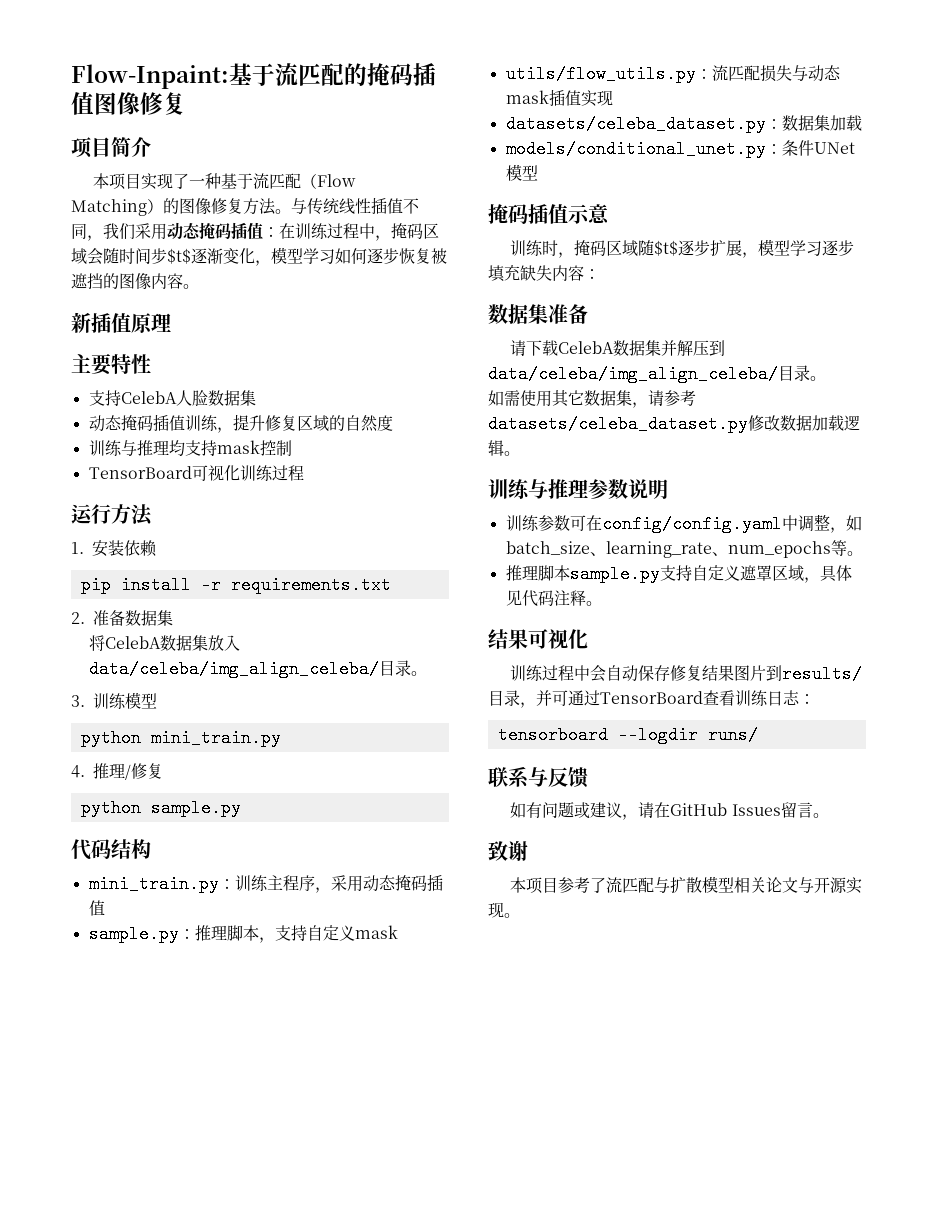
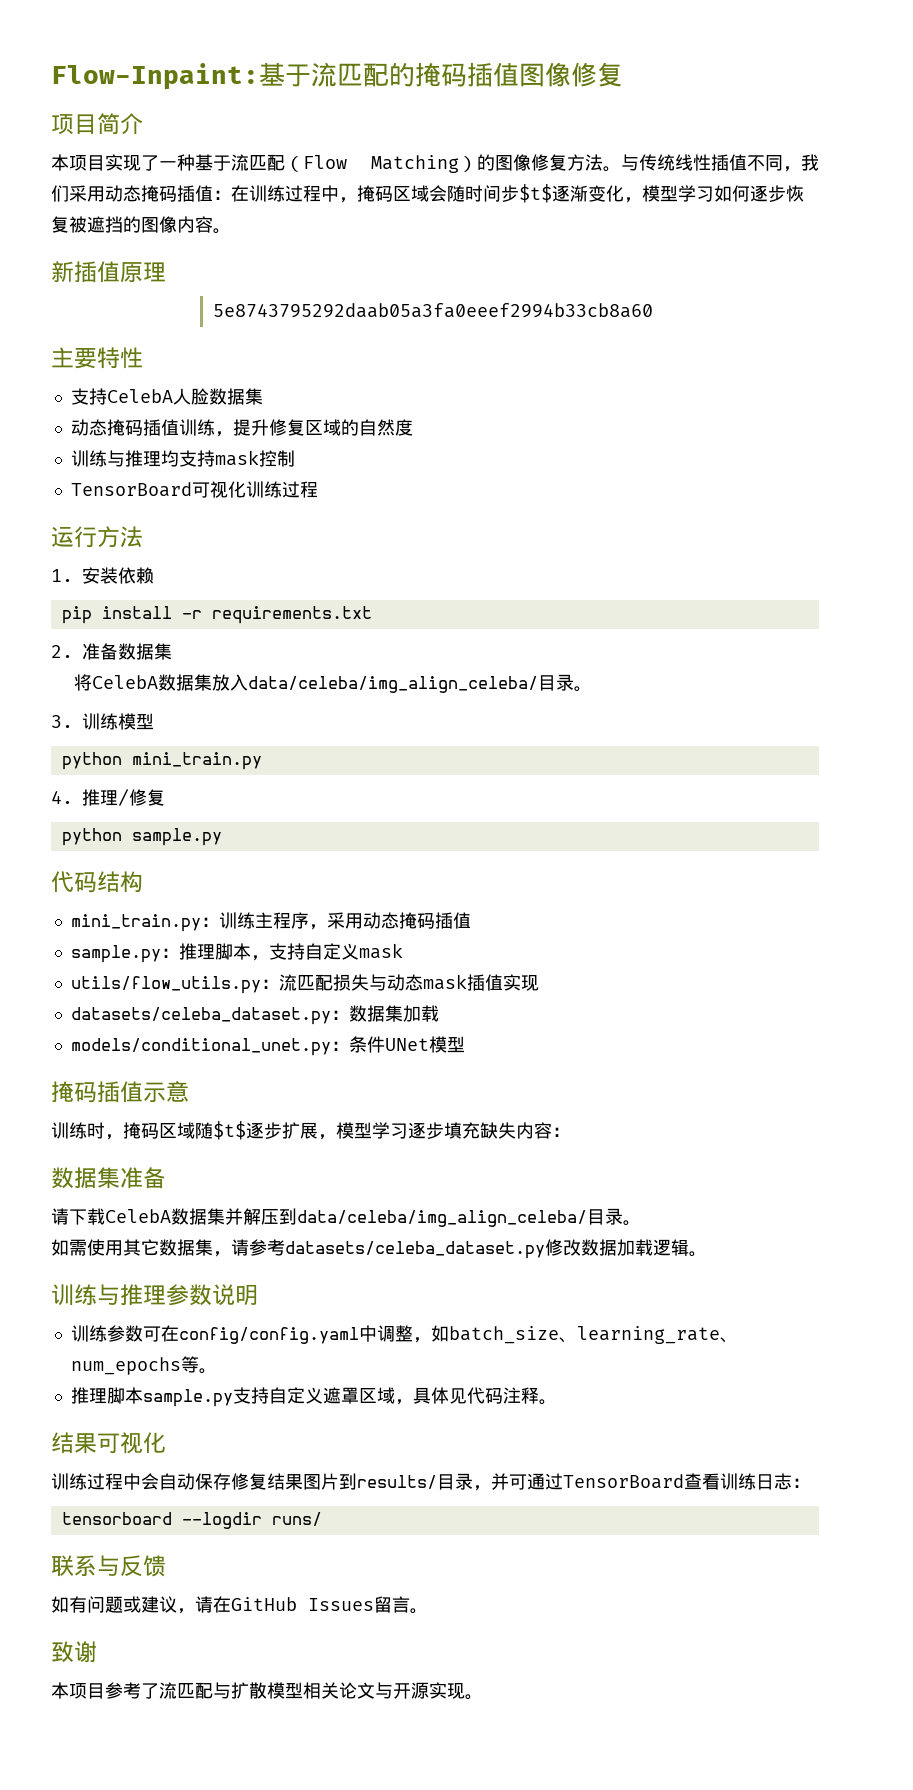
(171, 322) none -> [212,303,653,318] // 5e8743795292daab05a3fa0eeef2994b33cb8a60

